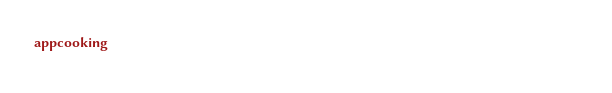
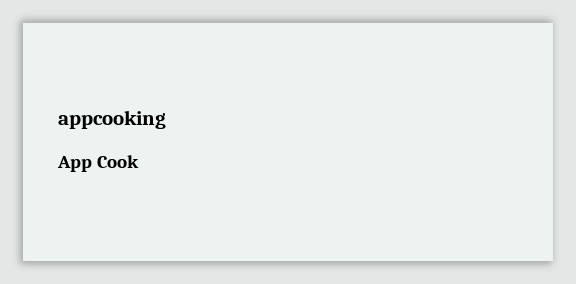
(108, 44) none -> [57,155,139,172] // App Cook

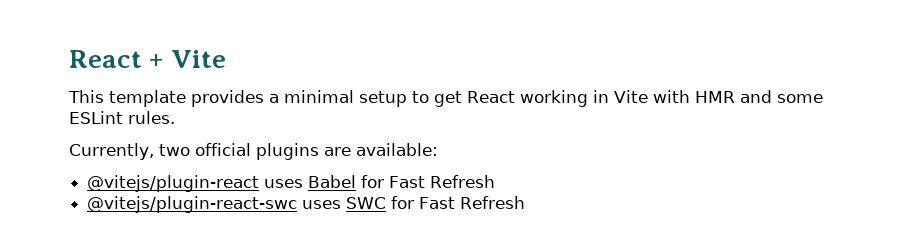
[58,110,166,129] [57,155,139,172] appcooking // App Cook -> [69,50,226,68] [68,90,823,107] [69,111,175,124] [69,143,438,160] [87,175,496,192] [87,196,526,213] React + Vite // This template provides a minimal setup to get React working in Vite with HMR and some ESLint rules. // Currently, two official plugins are available: // @vitejs/plugin-react uses Babel for Fast Refresh // @vitejs/plugin-react-swc uses SWC for Fast Refresh

